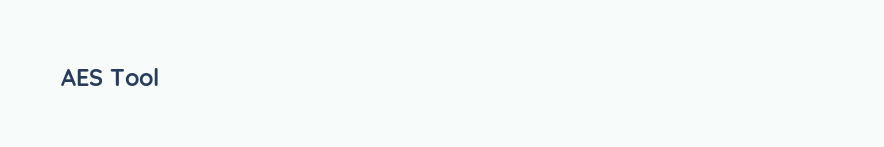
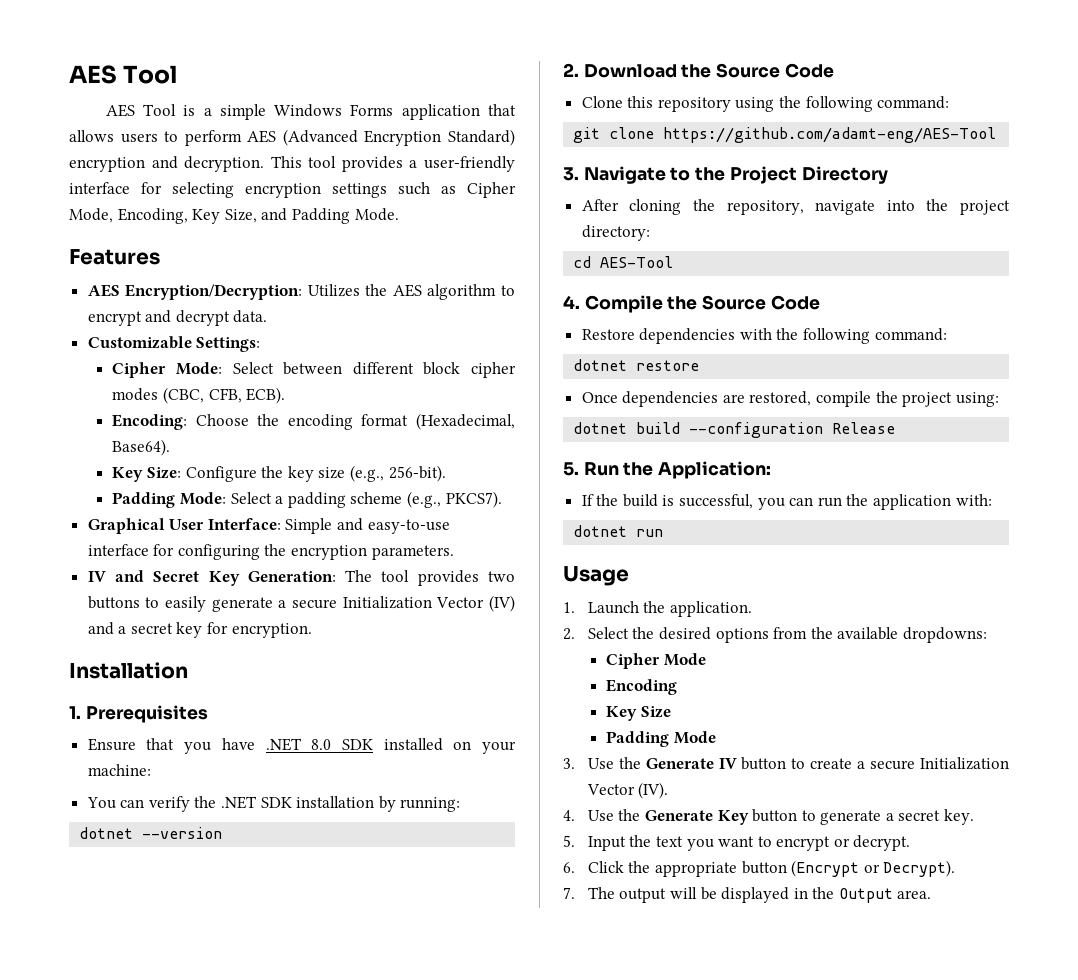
[61,68,159,86] AES Tool -> [69,65,178,84] [105,104,516,120] [69,129,515,146] [69,156,515,172] [69,182,516,198] [69,208,399,224] [69,249,160,265] [87,284,515,300] [87,310,268,326] [87,336,261,352] [112,362,516,378] [112,387,286,404] [112,413,515,430] [112,439,171,456] [112,465,446,482] [112,491,502,508] [87,518,450,534] [87,544,454,560] [87,570,515,586] [87,595,515,612] [87,622,312,638] [69,662,188,679] [69,705,208,723] [87,738,516,754] [87,764,151,776] [86,796,461,812] [79,827,223,839] [563,63,834,78] [581,96,950,112] [573,127,997,143] [563,166,888,184] [581,199,1010,215] [581,225,650,241] [573,256,674,268] [563,295,820,313] [581,328,947,344] [573,359,700,371] [581,391,999,407] [573,422,896,438] [563,461,772,479] [581,494,992,510] [573,525,664,537] [563,566,629,586] [563,601,752,617] [563,627,987,643] [606,653,707,669] [606,679,678,695] [606,706,672,721] [606,731,717,747] [563,757,1009,770] [586,782,669,799] [563,809,975,825] [563,835,911,851] [563,860,956,877] [563,887,932,903] AES Tool // AES Tool is a simple Windows Forms application that allows users to perform AES (Advanced Encryption Standard) encryption and decryption. This tool provides a user-friendly interface for selecting encryption settings such as Cipher Mode, Encoding, Key Size, and Padding Mode. // Features // AES Encryption/Decryption: Utilizes the AES algorithm to encrypt and decrypt data. // Customizable Settings: // Cipher Mode: Select between different block cipher modes (CBC, CFB, ECB). // Encoding: Choose the encoding format (Hexadecimal, Base64). // Key Size: Configure the key size (e.g., 256-bit). // Padding Mode: Select a padding scheme (e.g., PKCS7). // Graphical User Interface: Simple and easy-to-use interface for configuring the encryption parameters. // IV and Secret Key Generation: The tool provides two buttons to easily generate a secure Initialization Vector (IV) and a secret key for encryption. // Installation // 1. Prerequisites // Ensure that you have .NET 8.0 SDK installed on your machine: // You can verify the .NET SDK installation by running: // dotnet --version // 2. Download the Source Code // Clone this repository using the following command: // git clone https://github.com/adamt-eng/AES-Tool // 3. Navigate to the Project Directory // After cloning the repository, navigate into the project directory: // cd AES-Tool // 4. Compile the Source Code // Restore dependencies with the following command: // dotnet restore // Once dependencies are restored, compile the project using: // dotnet build --configuration Release // 5. Run the Application: // If the build is successful, you can run the application with: // dotnet run // Usage // 1. Launch the application. // 2. Select the desired options from the available dropdowns: // Cipher Mode // Encoding // Key Size // Padding Mode // 3. Use the Generate IV button to create a secure Initialization Vector (IV). // 4. Use the Generate Key button to generate a secret key. // 5. Input the text you want to encrypt or decrypt. // 6. Click the appropriate button (Encrypt or Decrypt). // 7. The output will be displayed in the Output area.

